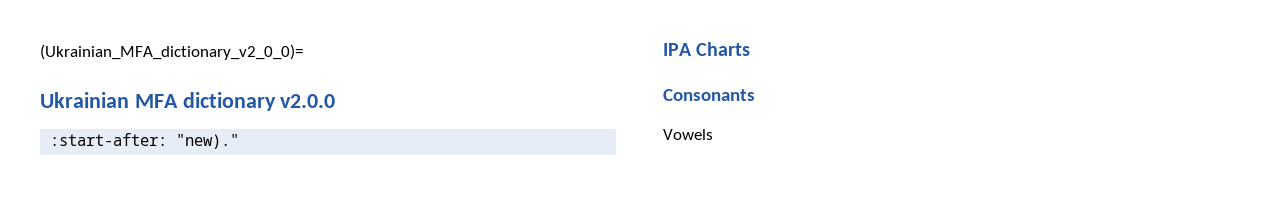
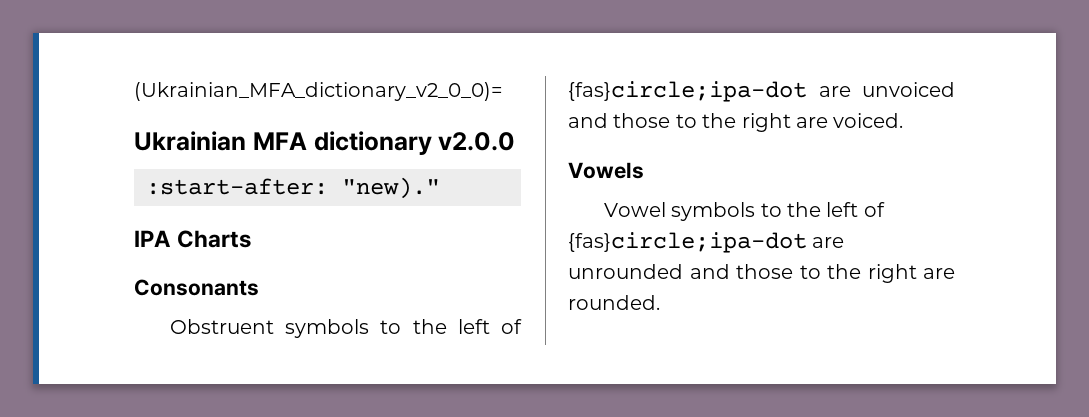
[663,129,713,140] Vowels -> [169,319,522,338] [568,81,955,102] [568,113,904,132] [568,162,644,179] [603,202,885,221] [568,232,845,253] [568,264,955,283] [568,295,660,310] Obstruent symbols to the left of {fas}circle;ipa-dot are unvoiced and those to the right are voiced. // Vowels // Vowel symbols to the left of {fas}circle;ipa-dot are unrounded and those to the right are rounded.

